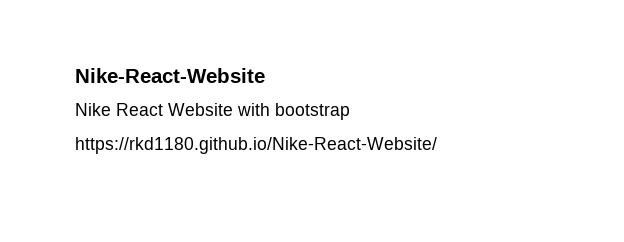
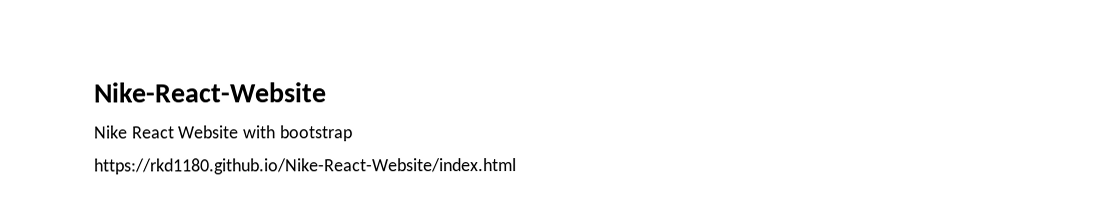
[75,137,437,154] https://rkd1180.github.io/Nike-React-Website/ -> [94,158,517,175] https://rkd1180.github.io/Nike-React-Website/index.html

